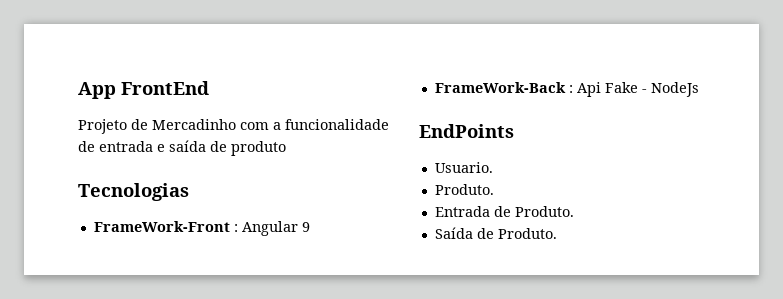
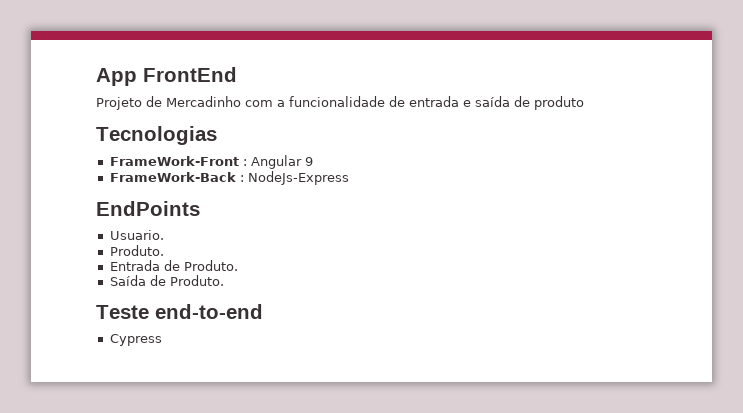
[576,82,699,97] Api Fake - NodeJs -> [247,171,349,185] NodeJs-Express
(557, 233) none -> [96,304,263,319] [109,334,162,346] // Teste end-to-end // Cypress

